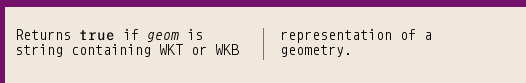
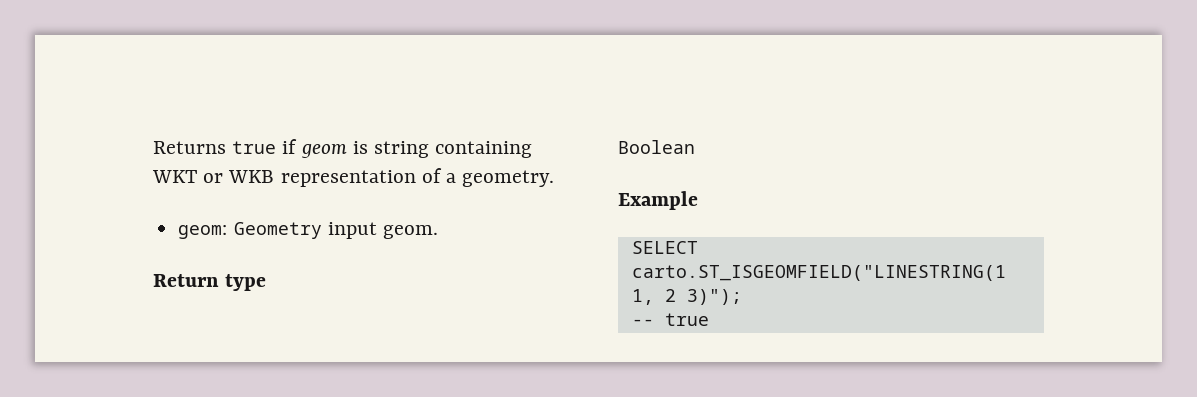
(352, 51) none -> [178,222,438,239] [153,274,267,291] [618,140,695,154] [618,191,698,210] [631,241,698,254] [631,265,1006,281] [631,289,742,305] [631,313,709,326] // geom: Geometry input geom. // Return type // Boolean // Example // SELECT carto.ST_ISGEOMFIELD("LINESTRING(1 1, 2 3)"); // -- true

